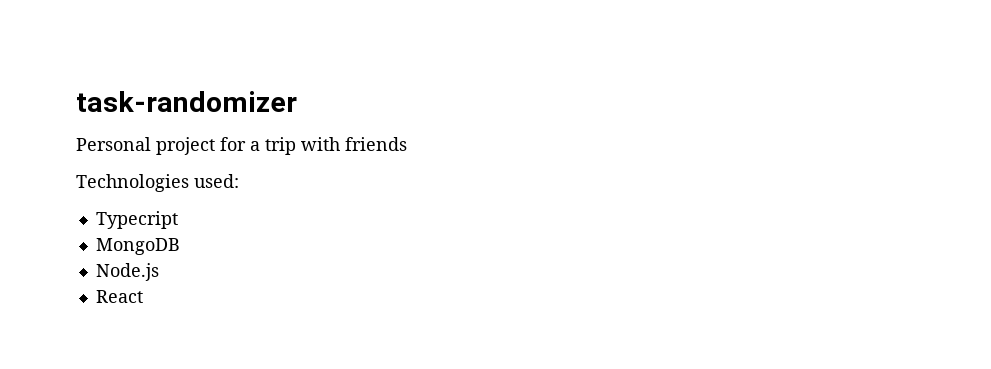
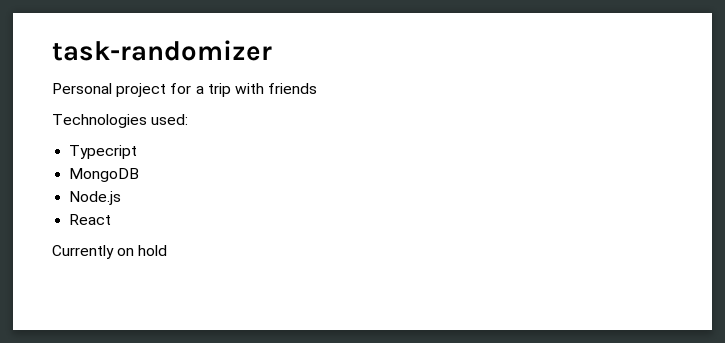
(143, 296) none -> [52,245,168,259] // Currently on hold

